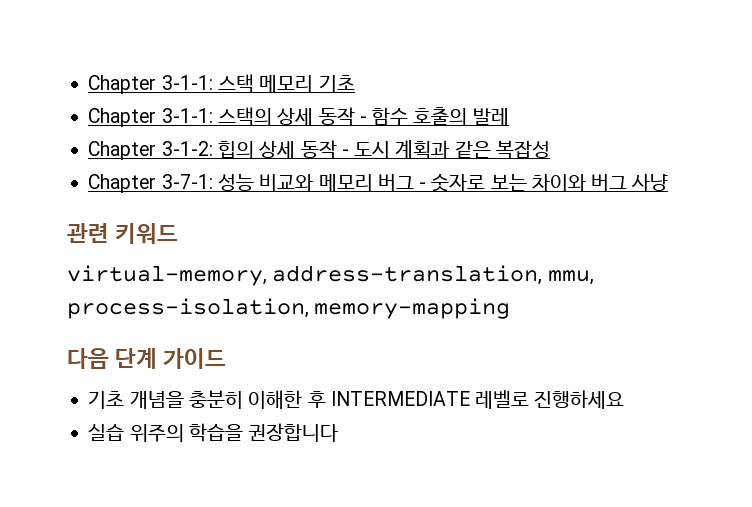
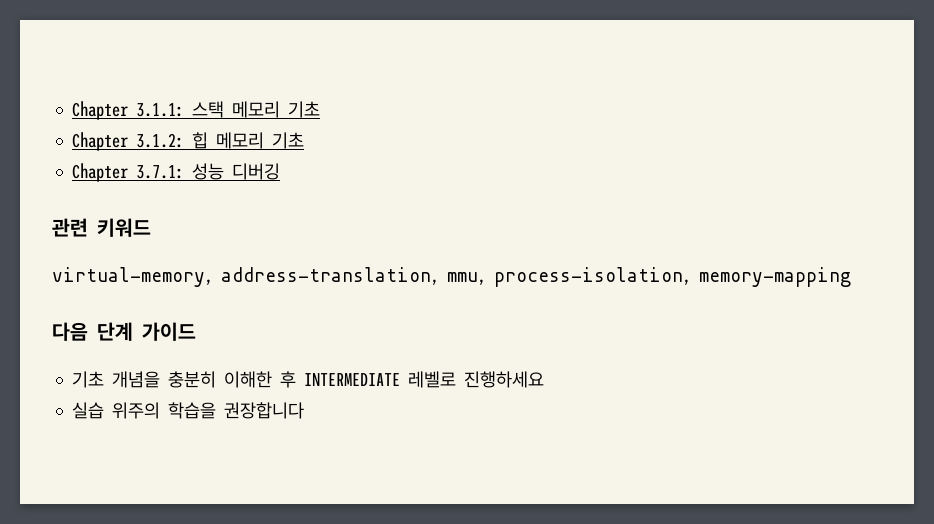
[88,75,213,94] Chapter 3-1-1: -> [72,101,185,120] Chapter 3.1.1:
[161,107,509,126] [88,140,550,160] [88,173,669,193] 3-1-1: 스택의 상세 동작 - 함수 호출의 발레 // Chapter 3-1-2: 힙의 상세 동작 - 도시 계획과 같은 복잡성 // Chapter 3-7-1: 성능 비교와 메모리 버그 - 숫자로 보는 차이와 버그 사냥 -> [136,132,305,149] [72,163,281,182] 3.1.2: 힙 메모리 기초 // Chapter 3.7.1: 성능 디버깅

